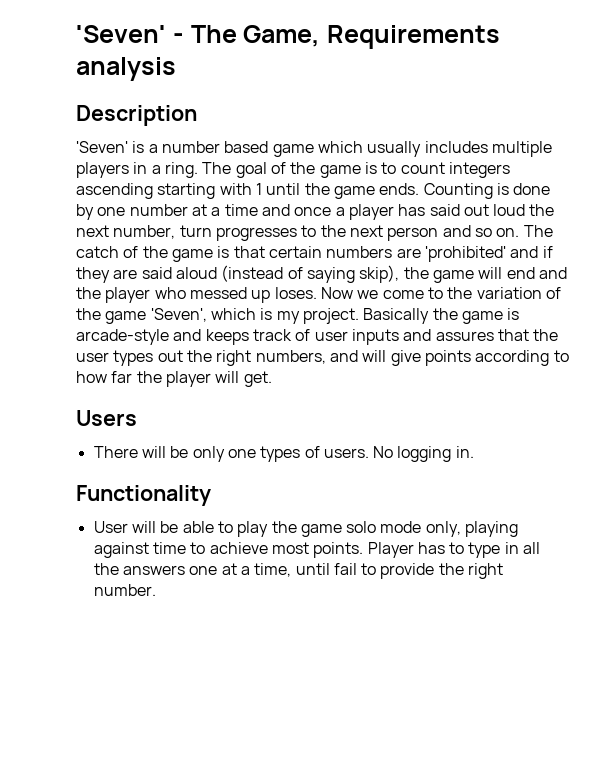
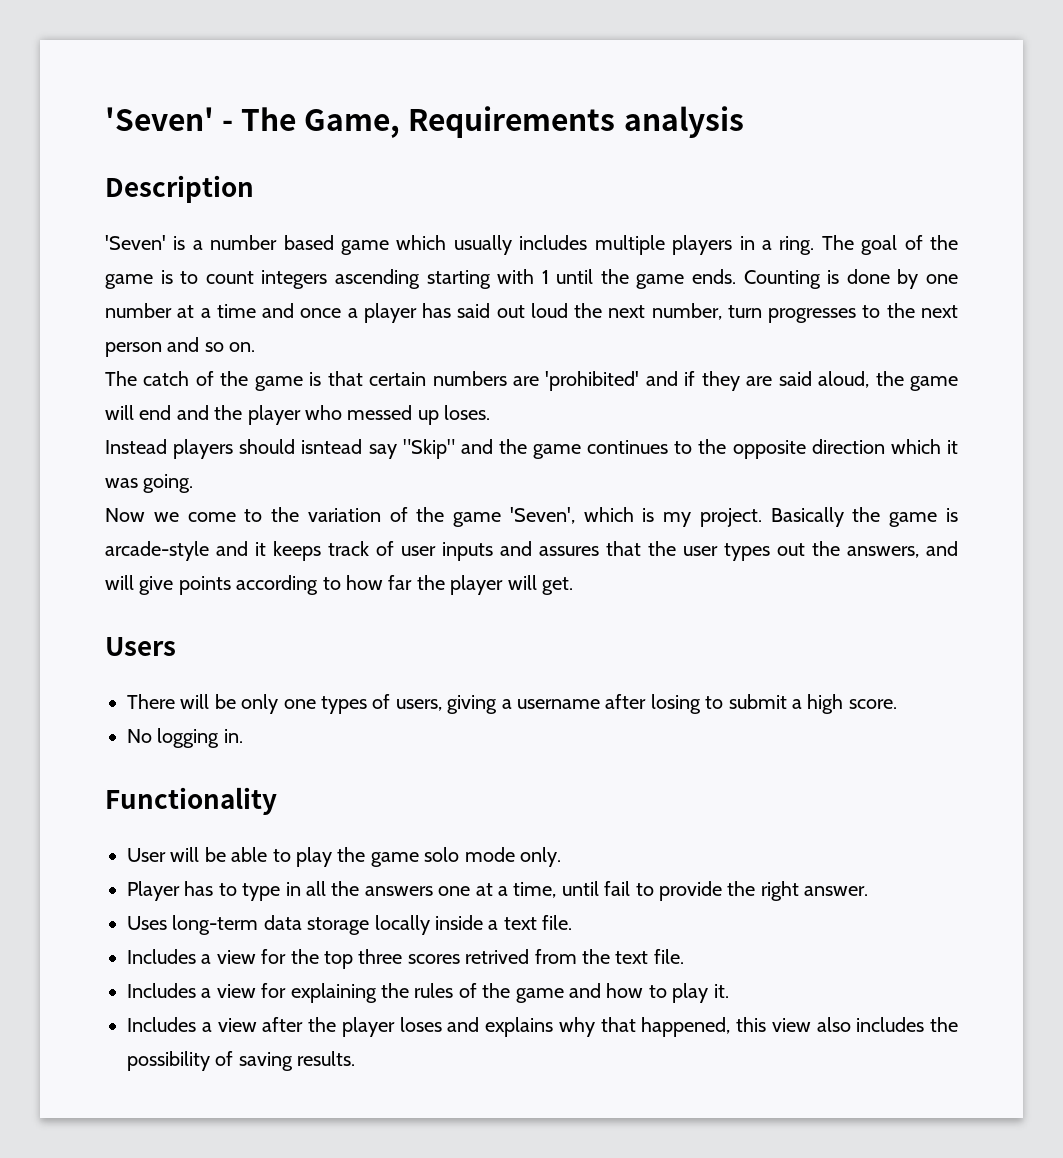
(520, 232) none -> (256, 347) //
[175,265,400,283] aloud (instead of saying skip), -> [818,371,870,388] aloud,
(317, 293) none -> [105,439,958,459] [105,474,194,493] // Instead players should isntead say "Skip" and the game continues to the opposite direction which it was going. //
(202, 335) none -> [255,542,266,556] it
[216,350,326,366] right numbers, -> [847,546,919,558] answers,
[323,448,369,458] users. -> [395,694,897,714] users, giving a username after losing to submit a high score. //
[425,521,519,537] [93,542,364,558] only, playing against time to achieve most points. -> [520,847,561,867] only. //
[93,584,156,596] number. -> [804,886,869,896] [127,915,573,935] [127,949,684,969] [127,983,729,1003] [127,1017,958,1037] [127,1051,356,1071] answer. // Uses long-term data storage locally inside a text file. // Includes a view for the top three scores retrived from the text file. // Includes a view for explaining the rules of the game and how to play it. // Includes a view after the player loses and explains why that happened, this view also includes the possibility of saving results.

